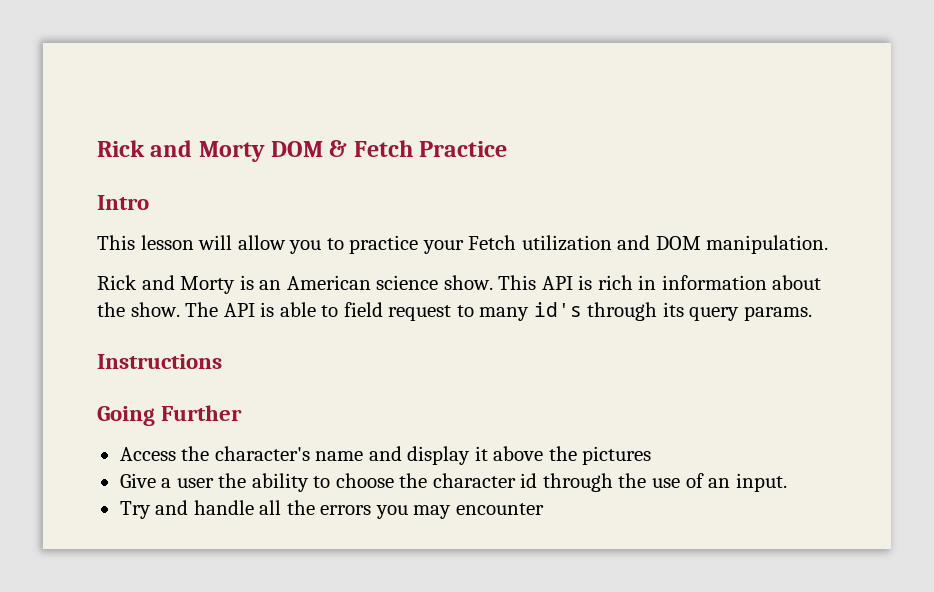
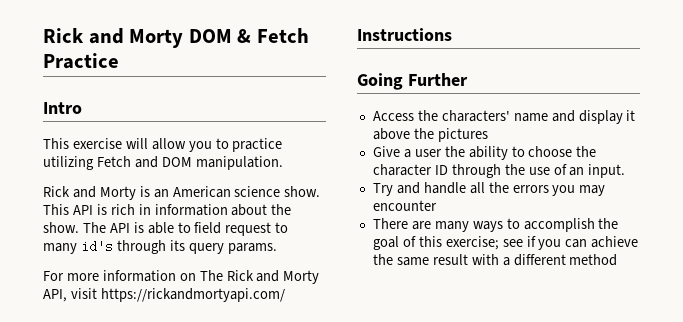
[140,235,194,250] lesson -> [72,138,122,149] exercise
[422,235,612,254] your Fetch utilization -> [43,156,131,170] utilizing Fetch
(813, 313) none -> [43,270,320,284] [43,288,285,302] // For more information on The Rick and Morty API, visit https://rickandmortyapi.com/
[214,446,310,461] character's -> [441,110,510,122] characters'
[520,473,538,488] id -> [434,165,448,175] ID
(544, 509) none -> [372,218,619,232] [372,236,639,250] [372,254,618,266] // There are many ways to accomplish the goal of this exercise; see if you can achieve the same result with a different method

